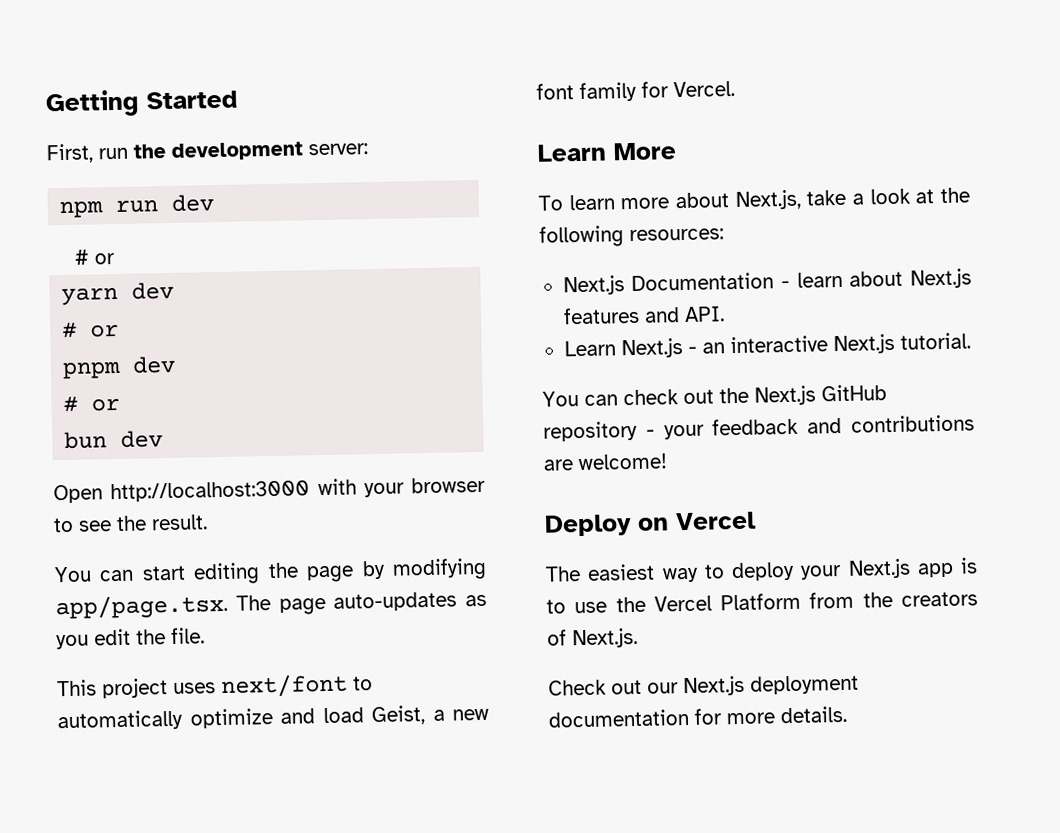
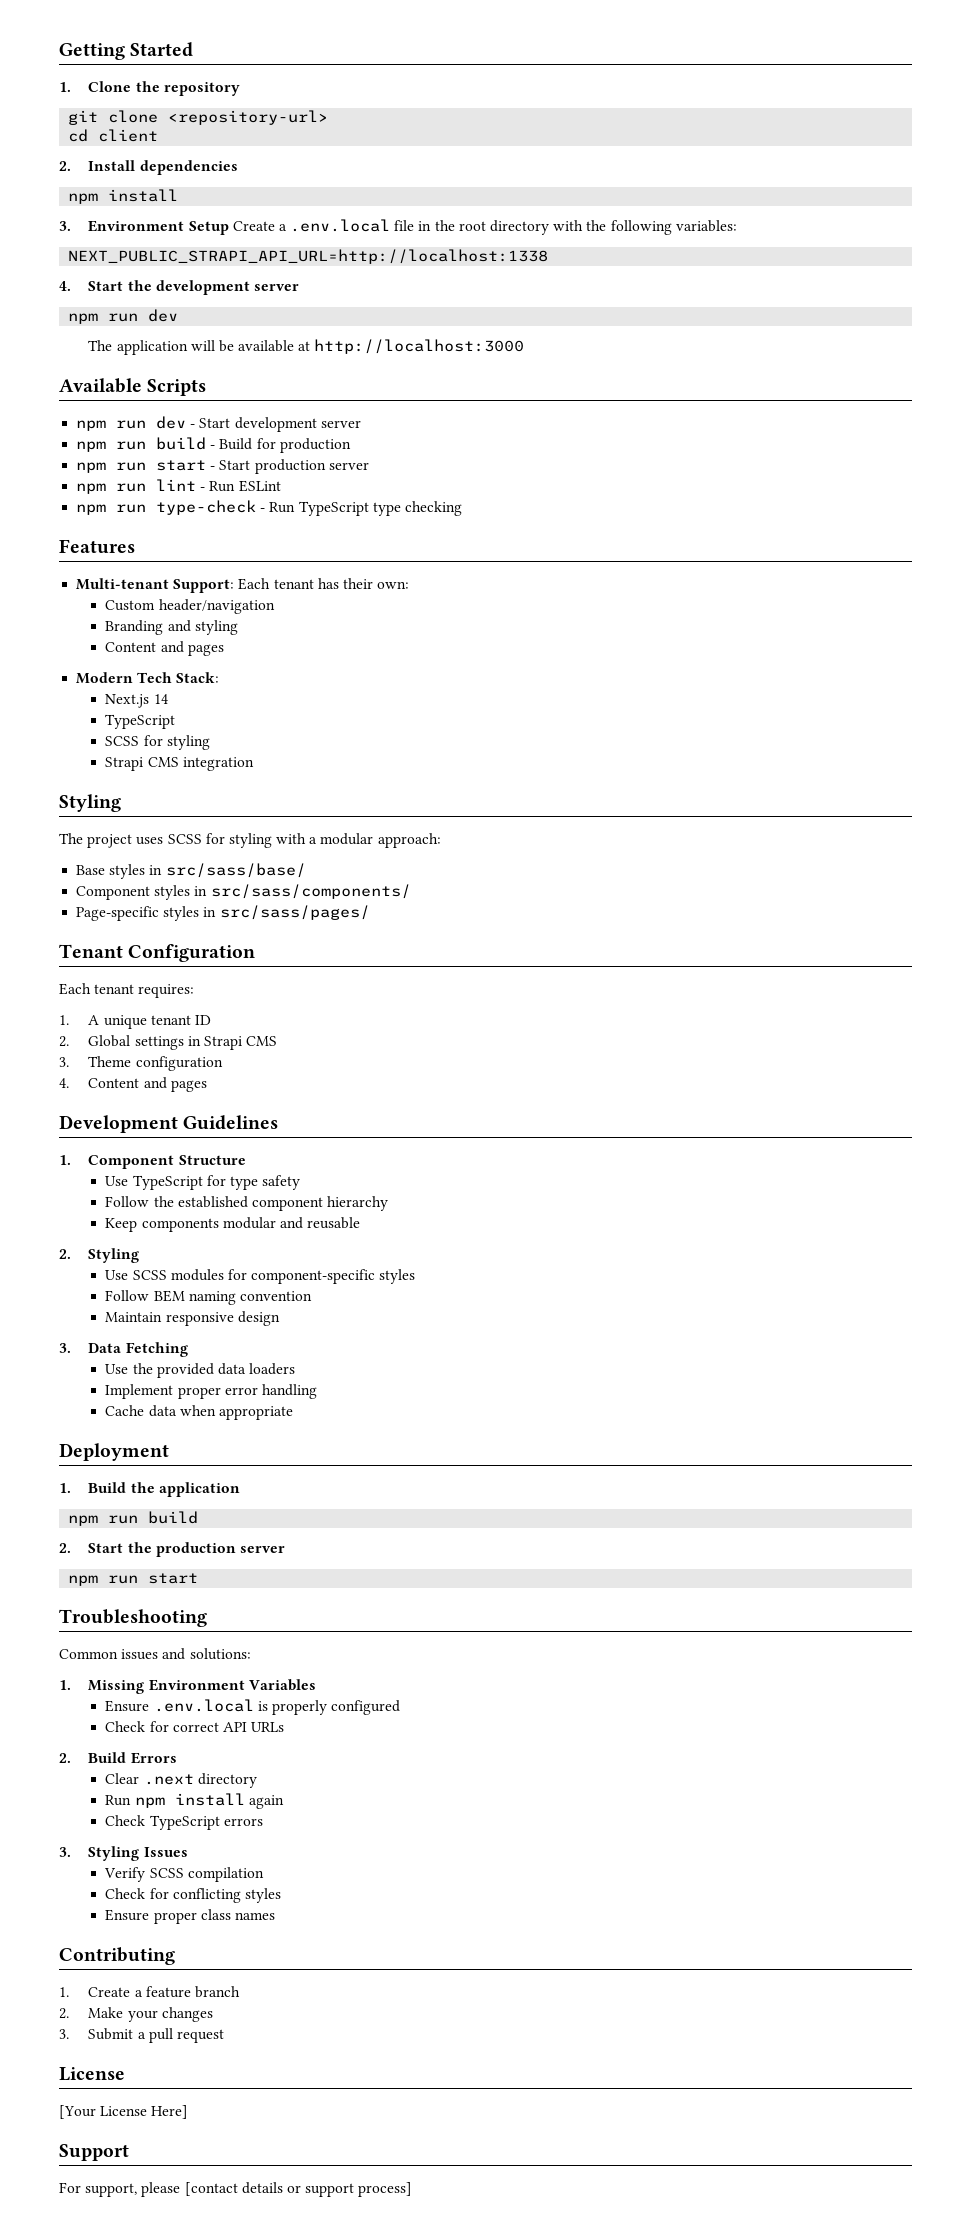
[46,143,128,164] First, run -> [59,81,240,96] [68,110,329,125] [68,129,159,142] [59,160,238,175] [68,189,179,204] [59,219,737,235] [68,249,549,264] [59,281,124,291] 1. Clone the repository // git clone <repository-url> // cd client // 2. Install dependencies // npm install // 3. Environment Setup Create a .env.local file in the root directory with the following variables: // NEXT_PUBLIC_STRAPI_API_URL=http://localhost:1338 // 4. Start
[308,143,368,156] server: -> [253,284,299,291] server
[74,249,116,265] [61,281,175,306] [62,321,120,339] [62,355,177,380] [63,395,121,413] [64,430,164,450] [53,476,486,504] [53,514,208,533] [54,557,487,585] [55,591,487,620] [56,627,205,650] [57,673,373,699] [57,705,489,732] [536,80,735,102] [537,142,677,162] [538,187,970,211] [539,225,724,248] [562,268,972,296] [562,306,725,325] [563,332,971,359] [542,384,887,407] [543,414,975,442] [543,453,668,471] [544,511,757,537] [545,557,978,583] [546,591,978,614] [547,627,638,649] [548,674,859,697] [548,705,847,728] # or // yarn dev // # or // pnpm dev // # or // bun dev // Open http://localhost:3000 with your browser to see the result. // You can start editing the page by modifying app/page.tsx. The page auto-updates as you edit the file. // This project uses next/font to automatically optimize and load Geist, a new font family for Vercel. // Learn More // To learn more about Next.js, take a look at the following resources: // Next.js Documentation - learn about Next.js features and API. // Learn Next.js - an interactive Next.js tutorial. // You can check out the Next.js GitHub repository - your feedback and contributions are welcome! // Deploy on Vercel // The easiest way to deploy your Next.js app is to use the Vercel Platform from the creators of Next.js. // Check out our Next.js deployment documentation for more details. -> [88,339,525,355] [59,378,207,396] [76,416,361,432] [76,437,351,453] [76,459,369,474] [76,479,281,494] [76,500,462,516] [59,539,135,554] [76,578,410,593] [105,599,275,614] [105,620,238,635] [105,641,224,656] [76,672,220,684] [105,694,168,708] [105,714,176,729] [105,735,210,750] [105,757,254,771] [59,794,121,812] [59,833,441,848] [76,863,306,879] [76,884,411,900] [76,905,370,921] [59,944,256,962] [59,983,195,998] [59,1015,211,1029] [59,1035,278,1050] [59,1056,223,1071] [59,1077,207,1092] [59,1115,279,1133] [59,1155,246,1169] [105,1175,301,1190] [105,1196,389,1211] [105,1217,361,1232] [59,1248,140,1263] [105,1269,416,1284] [105,1290,312,1305] [105,1311,280,1326] [59,1342,188,1357] [105,1363,296,1378] [105,1384,317,1399] [105,1405,293,1420] [59,1443,169,1461] [59,1482,240,1497] [68,1511,199,1526] [59,1542,285,1557] [68,1573,199,1586] [59,1609,207,1627] [59,1648,251,1660] [59,1679,316,1694] [105,1699,401,1715] [105,1721,285,1732] [59,1752,177,1764] [105,1773,257,1788] [105,1793,284,1809] [105,1815,263,1830] [59,1846,188,1861] [104,1867,264,1882] [105,1888,281,1903] [105,1909,275,1924] [59,1947,175,1965] [59,1986,240,1998] [59,2007,213,2022] [59,2028,224,2043] [59,2067,125,2081] [59,2105,189,2119] [59,2144,129,2161] [59,2182,413,2197] The application will be available at http://localhost:3000 // Available Scripts // npm run dev - Start development server // npm run build - Build for production // npm run start - Start production server // npm run lint - Run ESLint // npm run type-check - Run TypeScript type checking // Features // Multi-tenant Support: Each tenant has their own: // Custom header/navigation // Branding and styling // Content and pages // Modern Tech Stack: // Next.js 14 // TypeScript // SCSS for styling // Strapi CMS integration // Styling // The project uses SCSS for styling with a modular approach: // Base styles in src/sass/base/ // Component styles in src/sass/components/ // Page-specific styles in src/sass/pages/ // Tenant Configuration // Each tenant requires: // 1. A unique tenant ID // 2. Global settings in Strapi CMS // 3. Theme configuration // 4. Content and pages // Development Guidelines // 1. Component Structure // Use TypeScript for type safety // Follow the established component hierarchy // Keep components modular and reusable // 2. Styling // Use SCSS modules for component-specific styles // Follow BEM naming convention // Maintain responsive design // 3. Data Fetching // Use the provided data loaders // Implement proper error handling // Cache data when appropriate // Deployment // 1. Build the application // npm run build // 2. Start the production server // npm run start // Troubleshooting // Common issues and solutions: // 1. Missing Environment Variables // Ensure .env.local is properly configured // Check for correct API URLs // 2. Build Errors // Clear .next directory // Run npm install again // Check TypeScript errors // 3. Styling Issues // Verify SCSS compilation // Check for conflicting styles // Ensure proper class names // Contributing // 1. Create a feature branch // 2. Make your changes // 3. Submit a pull request // License // [Your License Here] // Support // For support, please [contact details or support process]

